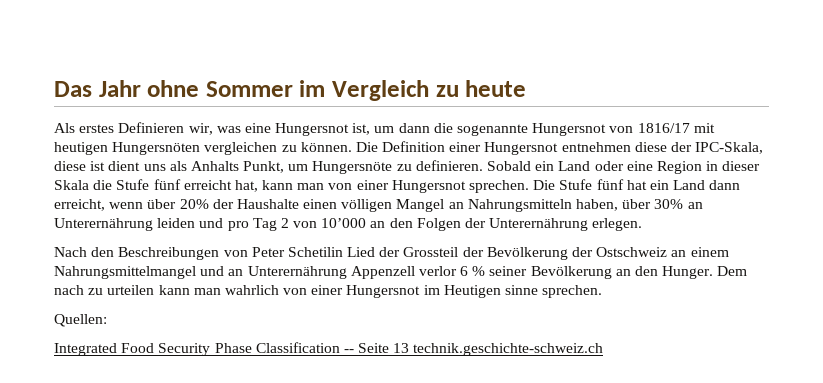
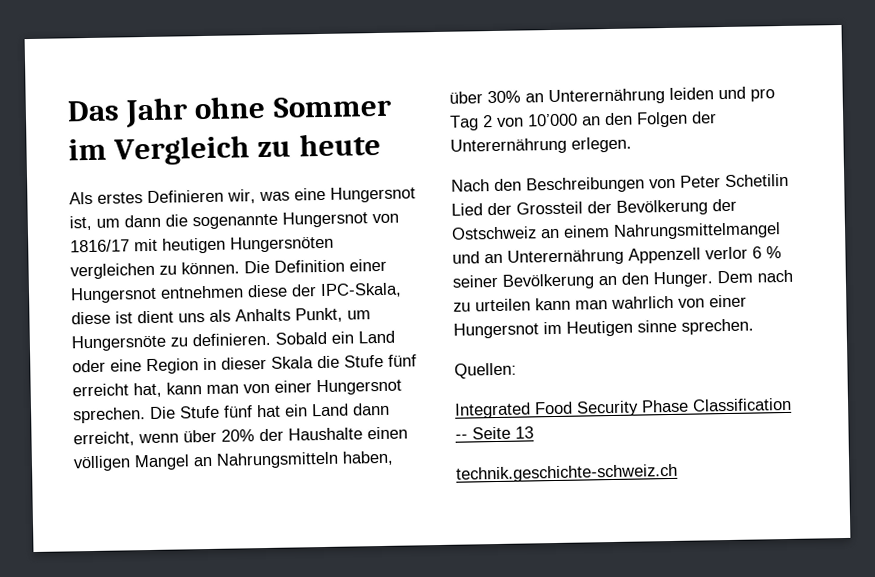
(410, 348) none -> (534, 432) //

